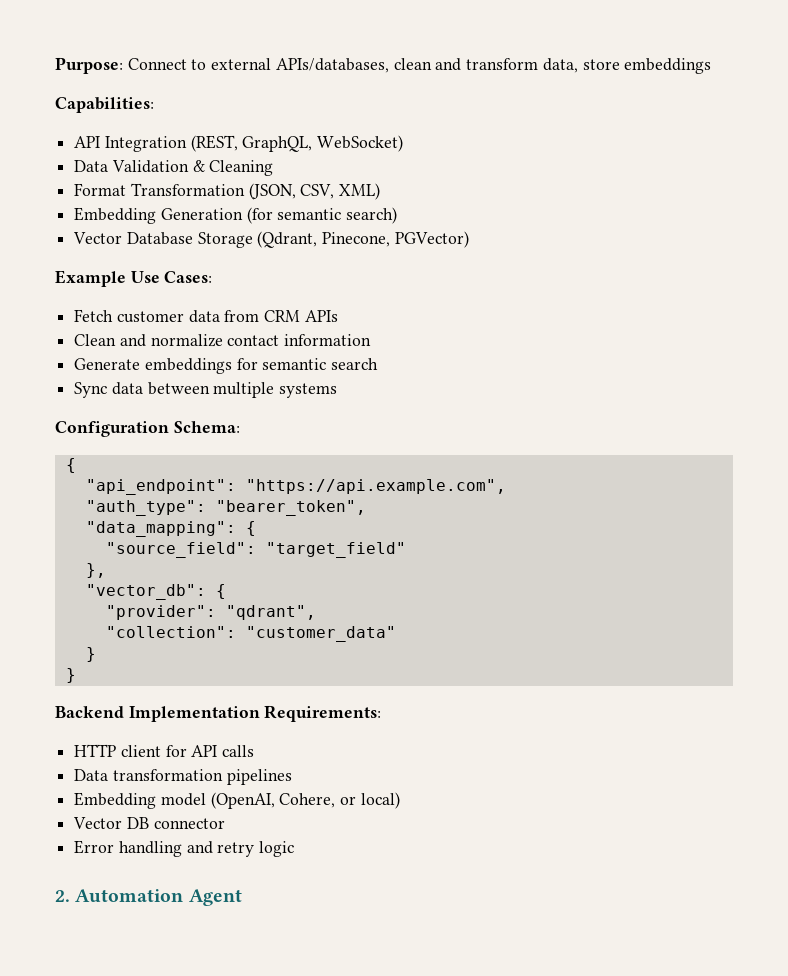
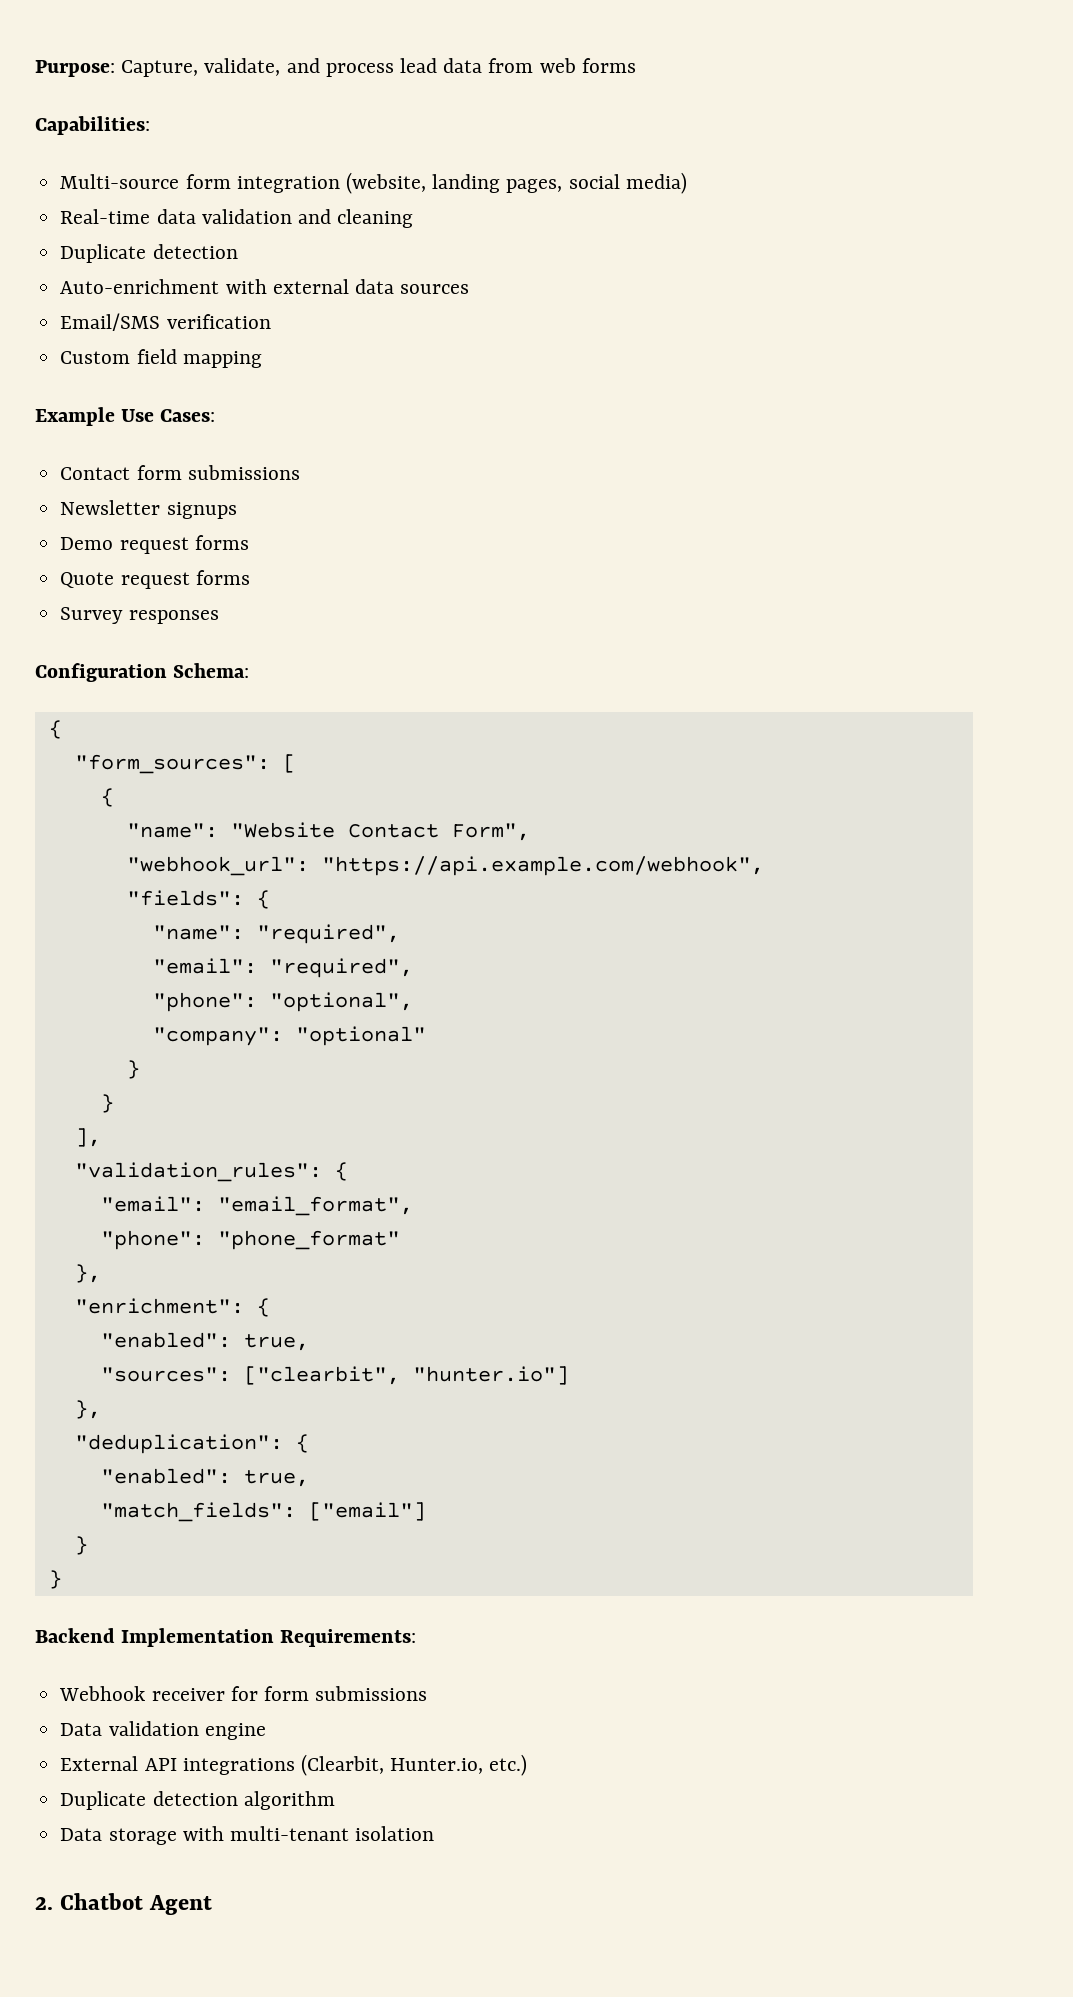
[127,58,712,74] [55,97,154,113] [74,135,404,152] [74,160,274,176] [74,183,381,200] [74,207,398,224] [73,231,469,248] [55,270,213,287] [74,309,338,323] [74,334,372,347] [74,358,379,374] [74,382,338,398] [55,421,240,437] [65,458,76,473] [85,479,506,495] [85,500,366,516] [85,521,256,537] [105,542,406,558] [85,563,106,578] [85,584,226,600] [105,605,316,620] [105,626,396,642] Connect to external APIs/databases, clean and transform data, store embeddings // Capabilities: // API Integration (REST, GraphQL, WebSocket) // Data Validation & Cleaning // Format Transformation (JSON, CSV, XML) // Embedding Generation (for semantic search) // Vector Database Storage (Qdrant, Pinecone, PGVector) // Example Use Cases: // Fetch customer data from CRM APIs // Clean and normalize contact information // Generate embeddings for semantic search // Sync data between multiple systems // Configuration Schema: // { // "api_endpoint": "https://api.example.com", // "auth_type": "bearer_token", // "data_mapping": { // "source_field": "target_field" // }, // "vector_db": { // "provider": "qdrant", // "collection": "customer_data" -> [121,58,636,77] [35,116,150,135] [60,172,687,194] [60,209,414,228] [60,244,238,263] [60,279,470,294] [60,313,271,331] [60,349,262,368] [35,407,216,426] [60,465,300,480] [60,500,237,519] [60,535,249,554] [60,570,250,589] [60,607,219,624] [35,663,250,682] [48,720,62,739] [74,754,296,774] [100,788,114,807] [126,822,530,841] [126,856,764,876] [126,890,270,909] [152,924,400,944] [152,958,413,978] [152,992,413,1012] [152,1026,426,1046] [126,1060,140,1079] [100,1094,114,1113] [74,1128,101,1147] [74,1162,348,1182] [100,1196,413,1216] [100,1230,400,1250] [74,1264,101,1283] [74,1298,270,1317] [100,1332,309,1351] [100,1366,569,1385] [74,1400,101,1419] [74,1434,309,1454] [100,1468,309,1487] [100,1502,426,1522] Capture, validate, and process lead data from web forms // Capabilities: // Multi-source form integration (website, landing pages, social media) // Real-time data validation and cleaning // Duplicate detection // Auto-enrichment with external data sources // Email/SMS verification // Custom field mapping // Example Use Cases: // Contact form submissions // Newsletter signups // Demo request forms // Quote request forms // Survey responses // Configuration Schema: // { // "form_sources": [ // { // "name": "Website Contact Form", // "webhook_url": "https://api.example.com/webhook", // "fields": { // "name": "required", // "email": "required", // "phone": "optional", // "company": "optional" // } // } // ], // "validation_rules": { // "email": "email_format", // "phone": "phone_format" // }, // "enrichment": { // "enabled": true, // "sources": ["clearbit", "hunter.io"] // }, // "deduplication": { // "enabled": true, // "match_fields": ["email"]
[74,744,255,757] [74,769,292,785] [74,792,400,809] [73,817,225,829] [74,840,295,857] HTTP client for API calls // Data transformation pipelines // Embedding model (OpenAI, Cohere, or local) // Vector DB connector // Error handling and retry logic -> [59,1686,428,1701] [60,1721,266,1740] [60,1754,528,1776] [60,1791,335,1810] [60,1826,435,1845] Webhook receiver for form submissions // Data validation engine // External API integrations (Clearbit, Hunter.io, etc.) // Duplicate detection algorithm // Data storage with multi-tenant isolation
[75,889,184,903] Automation -> [60,1893,144,1910] Chatbot

